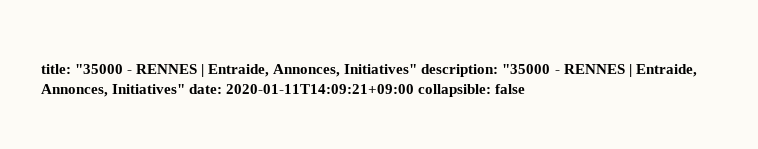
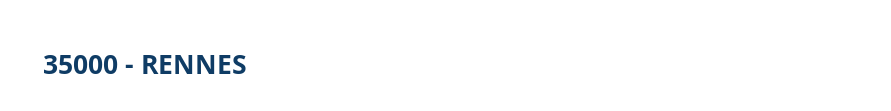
[41,64,697,77] [41,84,526,97] title: "35000 - RENNES | Entraide, Annonces, Initiatives" description: "35000 - RENNES | Entraide, Annonces, Initiatives" date: 2020-01-11T14:09:21+09:00 collapsible: false -> [43,55,248,74] 35000 - RENNES

